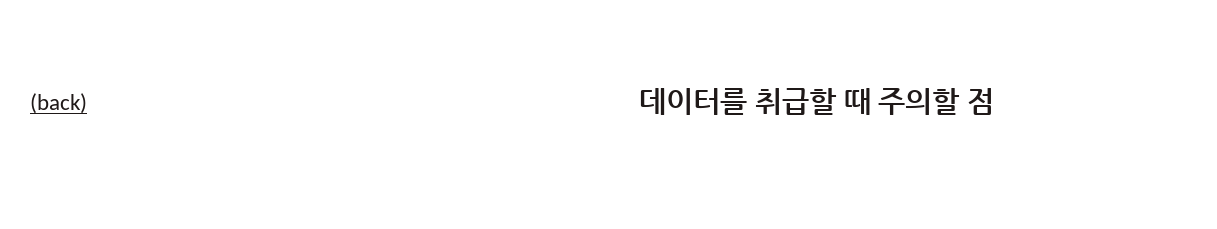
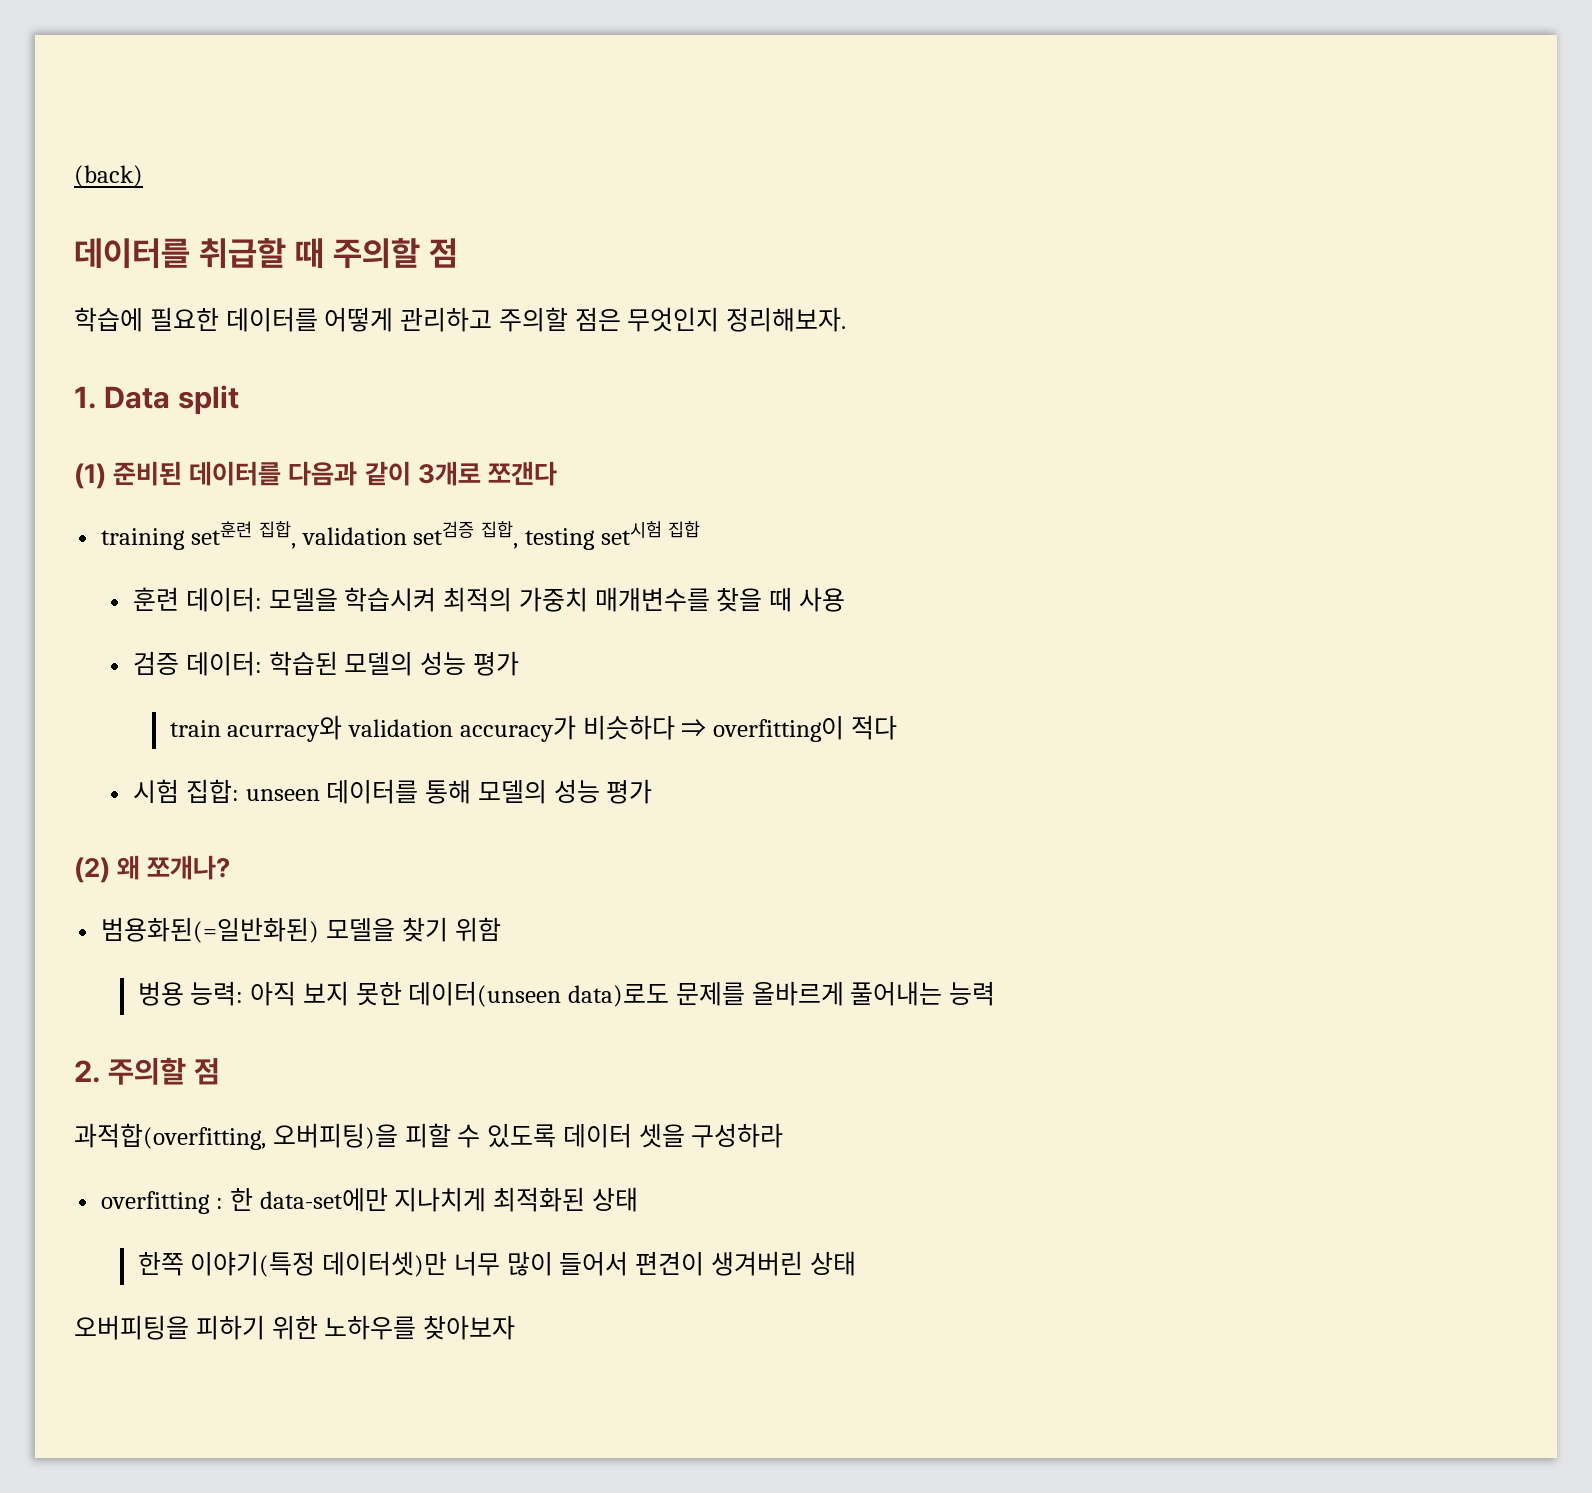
(995, 101) none -> [74,307,846,332] [74,385,240,414] [74,461,557,489] [101,521,701,550] [133,587,845,612] [133,651,519,676] [169,715,897,742] [133,779,653,804] [74,855,231,883] [101,917,501,943] [137,981,996,1007] [74,1057,221,1085] [74,1123,784,1150] [101,1187,638,1214] [137,1251,856,1277] [74,1315,515,1340] // 학습에 필요한 데이터를 어떻게 관리하고 주의할 점은 무엇인지 정리해보자. // 1. Data split // (1) 준비된 데이터를 다음과 같이 3개로 쪼갠다 // training set훈련 집합, validation set검증 집합, testing set시험 집합 // 훈련 데이터: 모델을 학습시켜 최적의 가중치 매개변수를 찾을 때 사용 // 검증 데이터: 학습된 모델의 성능 평가 // train acurracy와 validation accuracy가 비슷하다 ⇒ overfitting이 적다 // 시험 집합: unseen 데이터를 통해 모델의 성능 평가 // (2) 왜 쪼개나? // 범용화된(=일반화된) 모델을 찾기 위함 // 벙용 능력: 아직 보지 못한 데이터(unseen data)로도 문제를 올바르게 풀어내는 능력 // 2. 주의할 점 // 과적합(overfitting, 오버피팅)을 피할 수 있도록 데이터 셋을 구성하라 // overfitting : 한 data-set에만 지나치게 최적화된 상태 // 한쪽 이야기(특정 데이터셋)만 너무 많이 들어서 편견이 생겨버린 상태 // 오버피팅을 피하기 위한 노하우를 찾아보자

